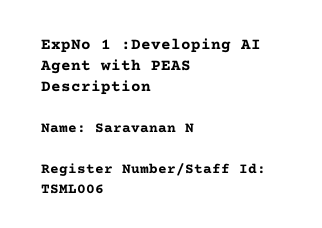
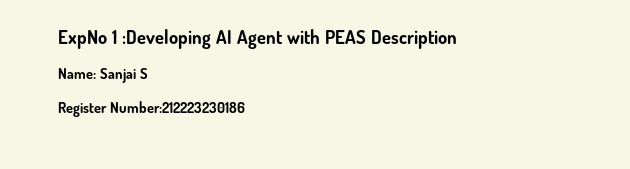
[95,123,194,133] Saravanan N -> [99,68,148,83] Sanjai S
[122,163,266,176] [41,184,104,194] Number/Staff Id: TSML006 -> [109,101,245,113] Number:212223230186

